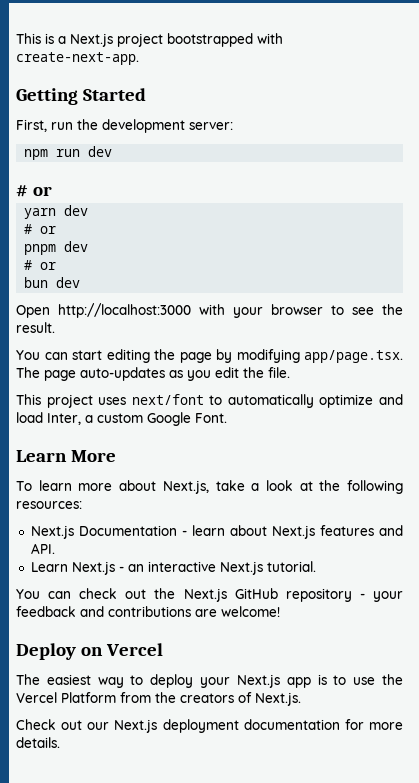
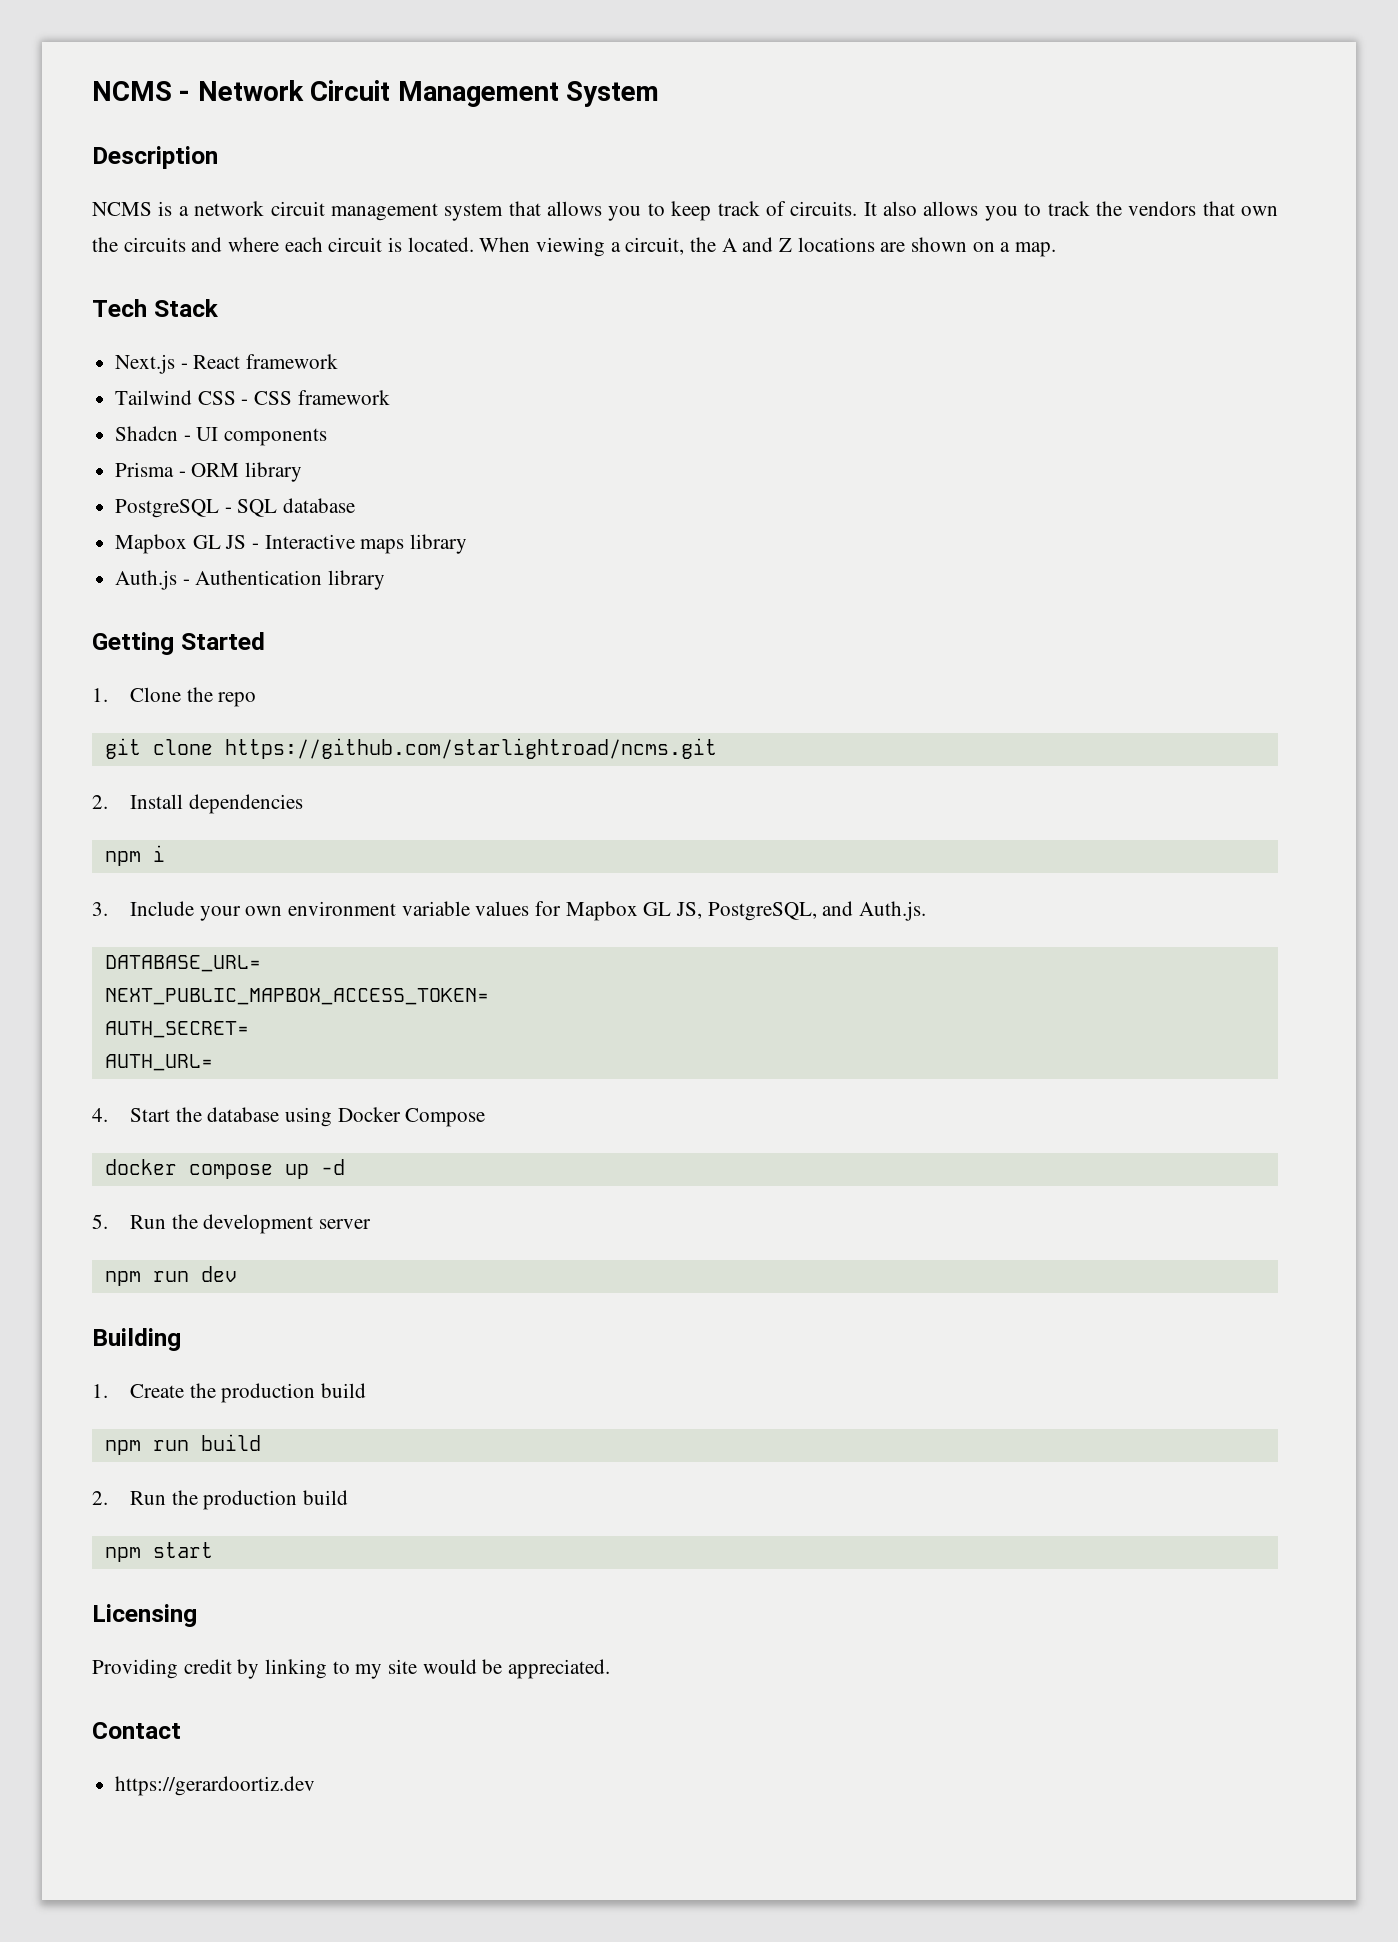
[16,33,283,47] [16,52,139,65] [16,88,147,105] [16,119,73,132] This is a Next.js project bootstrapped with create-next-app. // Getting Started // First, run -> [92,80,660,107] [92,146,218,169] [92,201,1278,221] [92,237,1057,257] [92,299,218,317] [115,354,339,374] [115,390,390,405] [115,426,328,446] [115,462,303,482] [115,498,356,518] [115,534,468,554] [115,570,386,590] [92,632,265,655] [92,687,257,707] [104,738,717,759] [92,794,303,814] [104,845,165,866] [92,901,926,921] [104,955,261,972] [104,988,489,1005] [104,1021,249,1038] [104,1054,213,1071] [92,1107,486,1127] [104,1159,345,1179] [92,1214,166,1229] NCMS - Network Circuit Management System // Description // NCMS is a network circuit management system that allows you to keep track of circuits. It also allows you to track the vendors that own the circuits and where each circuit is located. When viewing a circuit, the A and Z locations are shown on a map. // Tech Stack // Next.js - React framework // Tailwind CSS - CSS framework // Shadcn - UI components // Prisma - ORM library // PostgreSQL - SQL database // Mapbox GL JS - Interactive maps library // Auth.js - Authentication library // Getting Started // 1. Clone the repo // git clone https://github.com/starlightroad/ncms.git // 2. Install dependencies // npm i // 3. Include your own environment variable values for Mapbox GL JS, PostgreSQL, and Auth.js. // DATABASE_URL= // NEXT_PUBLIC_MAPBOX_ACCESS_TOKEN= // AUTH_SECRET= // AUTH_URL= // 4. Start the database using Docker Compose // docker compose up -d // 5. Run
[189,122,233,130] server: -> [318,1219,371,1229] server
[16,185,53,197] [24,205,89,219] [24,224,57,234] [24,241,89,255] [24,260,57,270] [24,277,81,288] [16,303,403,318] [16,322,55,333] [16,349,403,363] [16,367,290,381] [16,394,403,408] [16,412,227,426] [16,450,117,462] [16,480,403,494] [16,501,82,509] [30,525,403,539] [30,543,55,554] [30,561,316,575] [16,588,403,602] [16,606,280,617] [16,643,164,660] [16,674,403,688] [16,692,301,706] [16,719,403,733] [16,737,60,748] # or // yarn dev // # or // pnpm dev // # or // bun dev // Open http://localhost:3000 with your browser to see the result. // You can start editing the page by modifying app/page.tsx. The page auto-updates as you edit the file. // This project uses next/font to automatically optimize and load Inter, a custom Google Font. // Learn More // To learn more about Next.js, take a look at the following resources: // Next.js Documentation - learn about Next.js features and API. // Learn Next.js - an interactive Next.js tutorial. // You can check out the Next.js GitHub repository - your feedback and contributions are welcome! // Deploy on Vercel // The easiest way to deploy your Next.js app is to use the Vercel Platform from the creators of Next.js. // Check out our Next.js deployment documentation for more details. -> [92,1328,181,1351] [92,1383,366,1403] [104,1434,261,1455] [92,1490,348,1510] [104,1542,213,1562] [92,1604,197,1627] [92,1659,611,1679] [92,1722,181,1739] [115,1776,316,1796] Building // 1. Create the production build // npm run build // 2. Run the production build // npm start // Licensing // Providing credit by linking to my site would be appreciated. // Contact // https://gerardoortiz.dev

